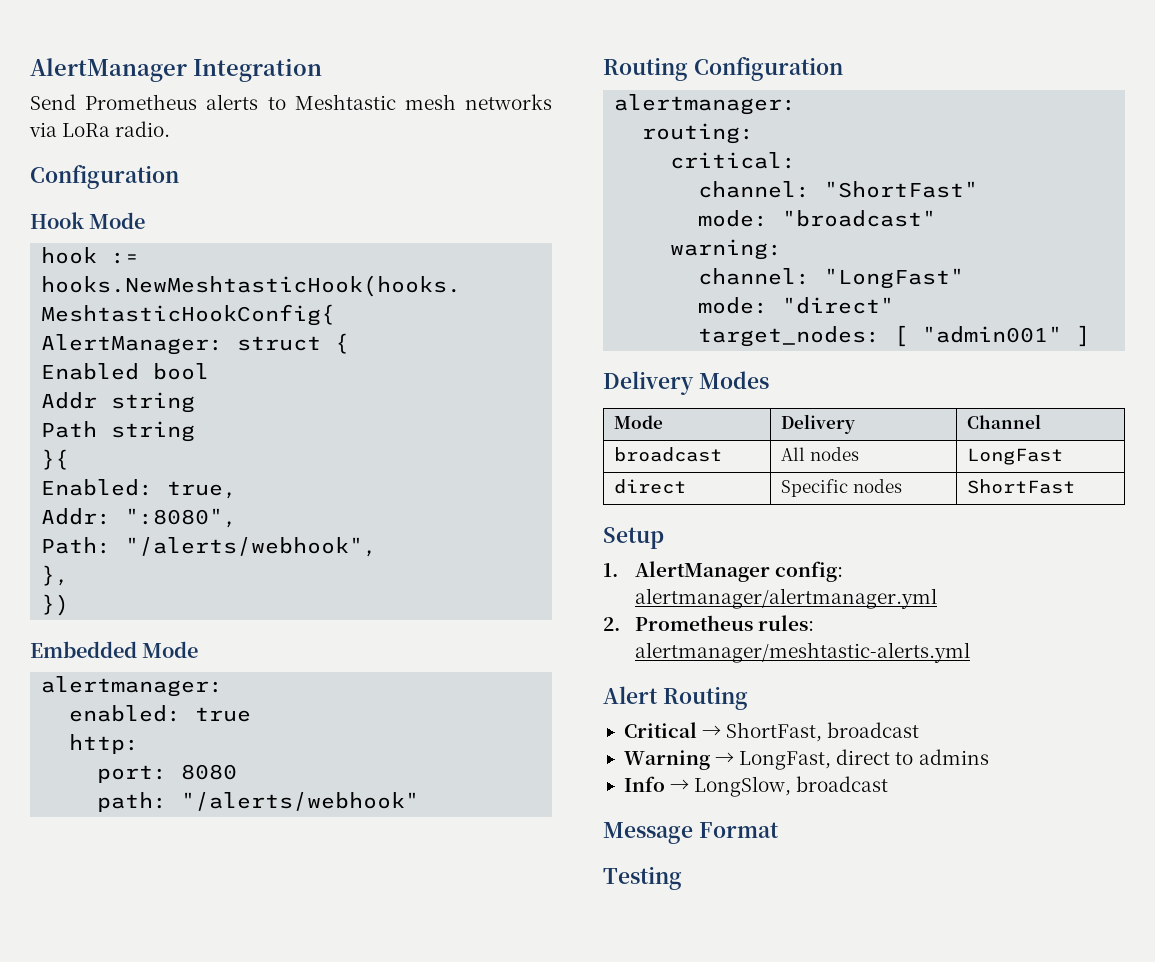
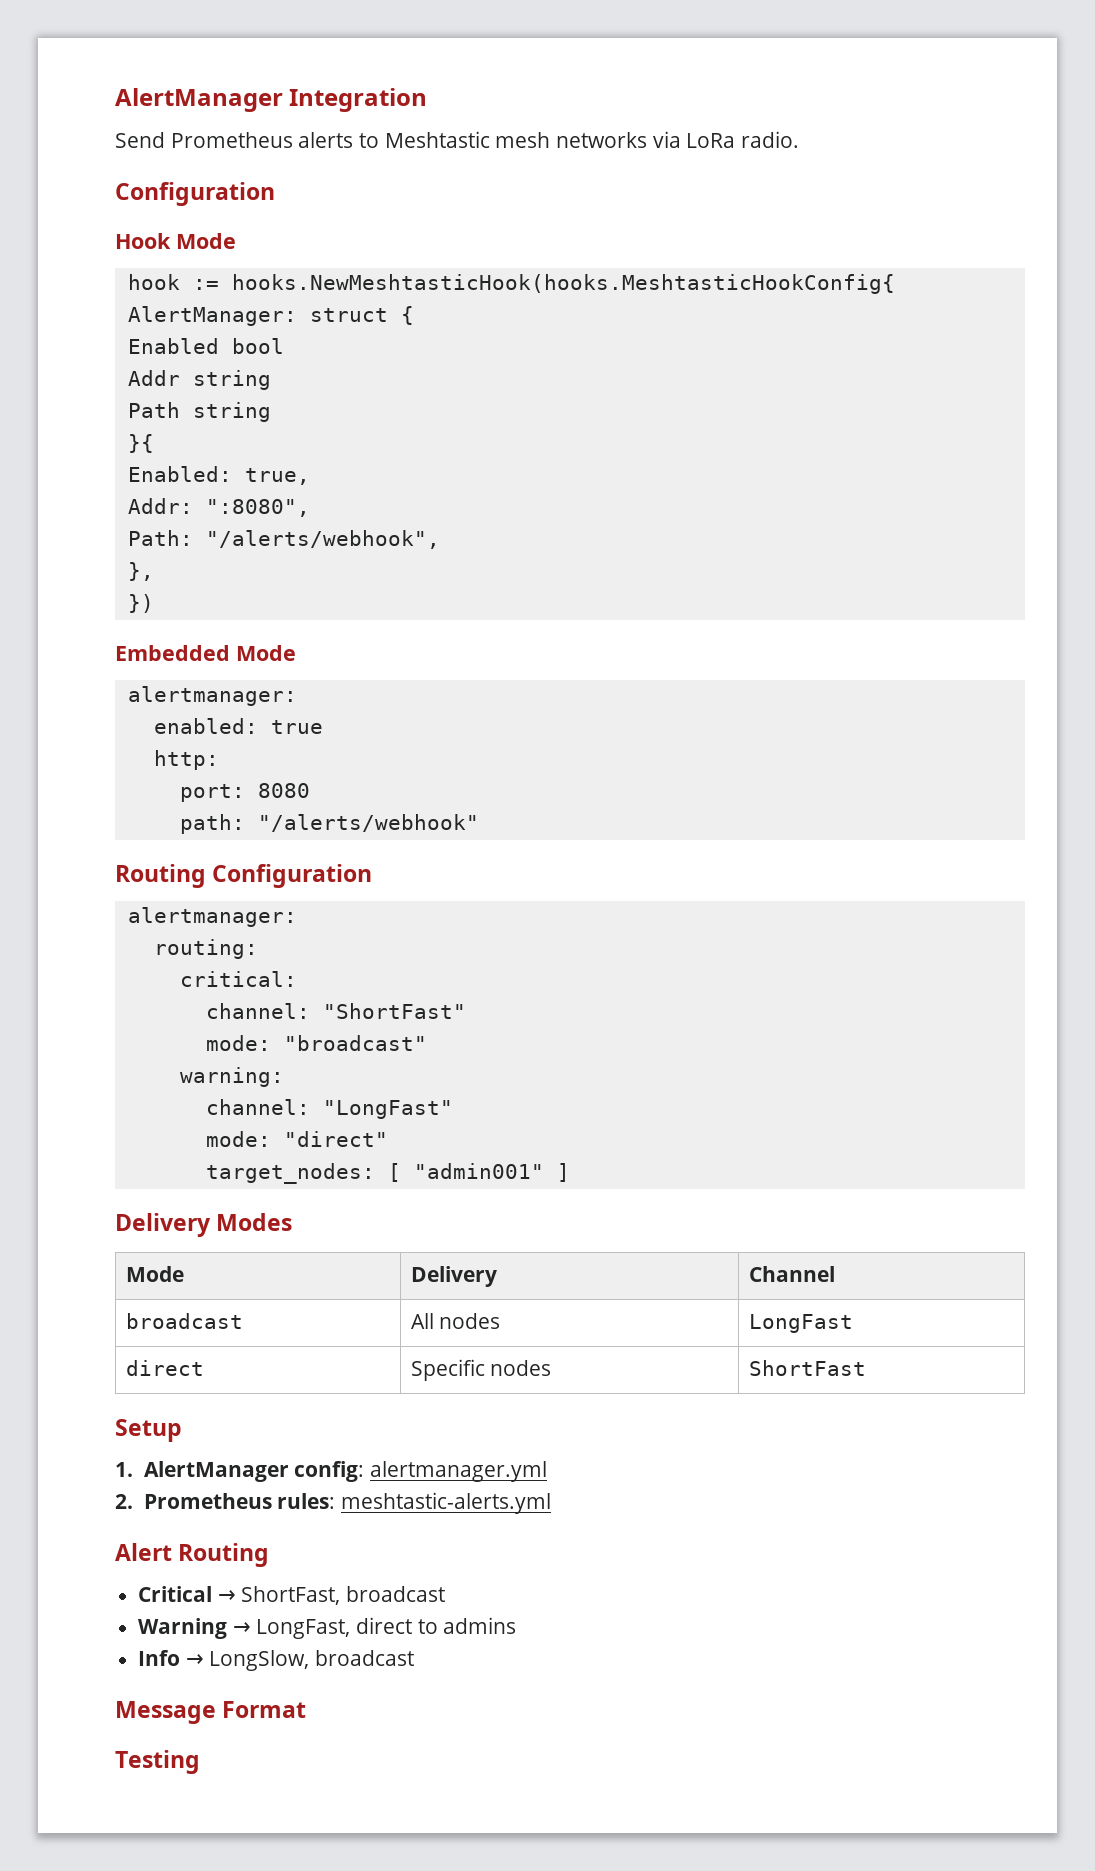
[635,588,938,609] alertmanager/alertmanager.yml -> [369,1461,547,1482] alertmanager.yml
[635,642,971,663] alertmanager/meshtastic-alerts.yml -> [340,1492,551,1514] meshtastic-alerts.yml

